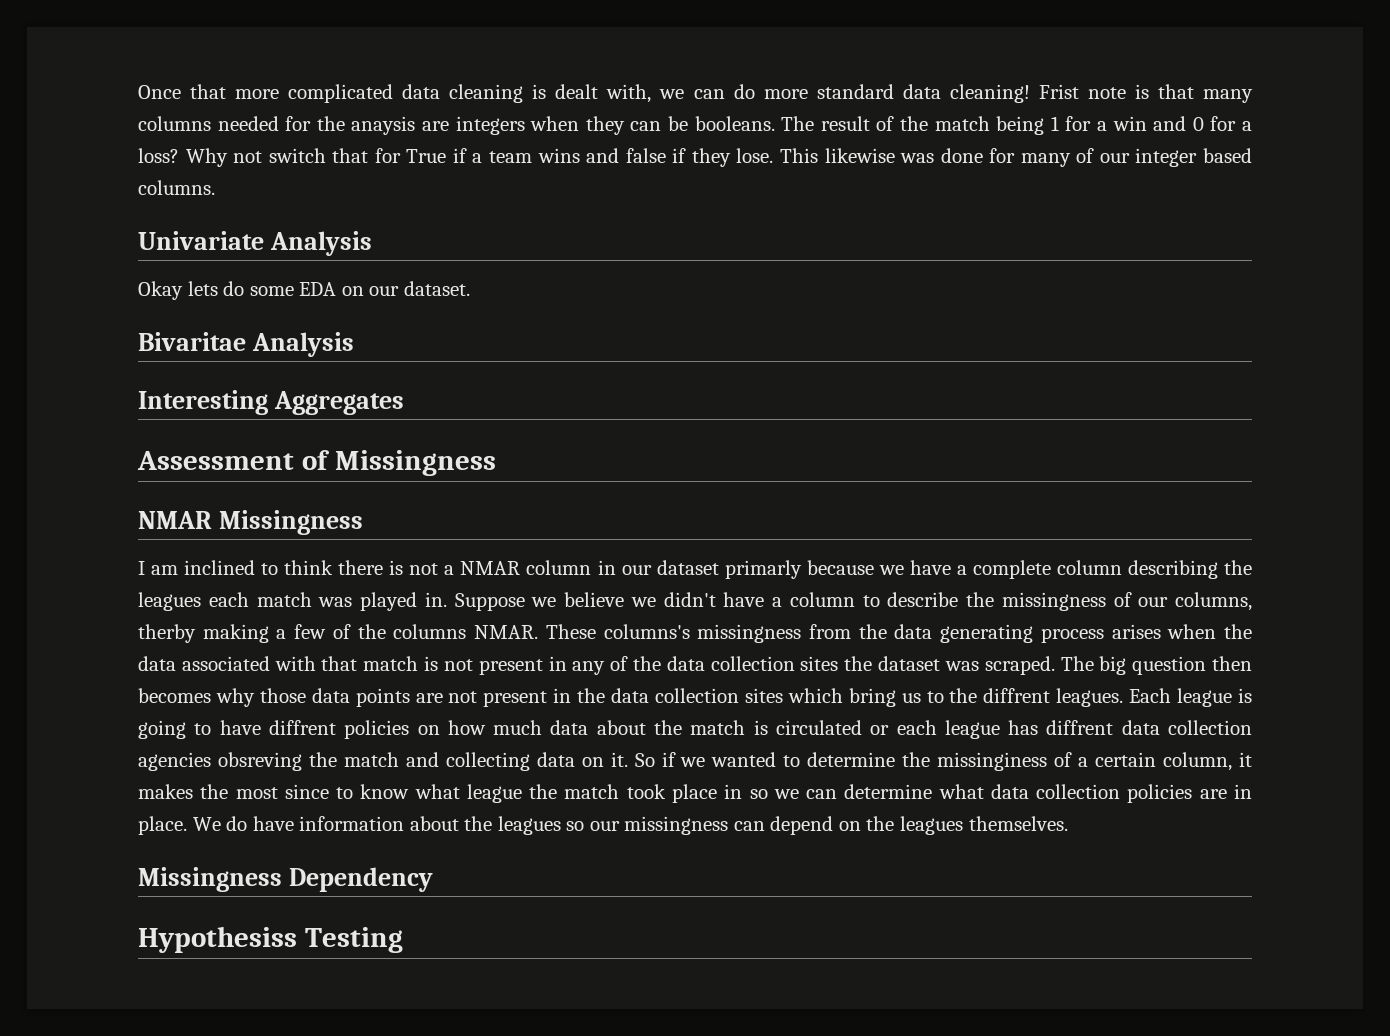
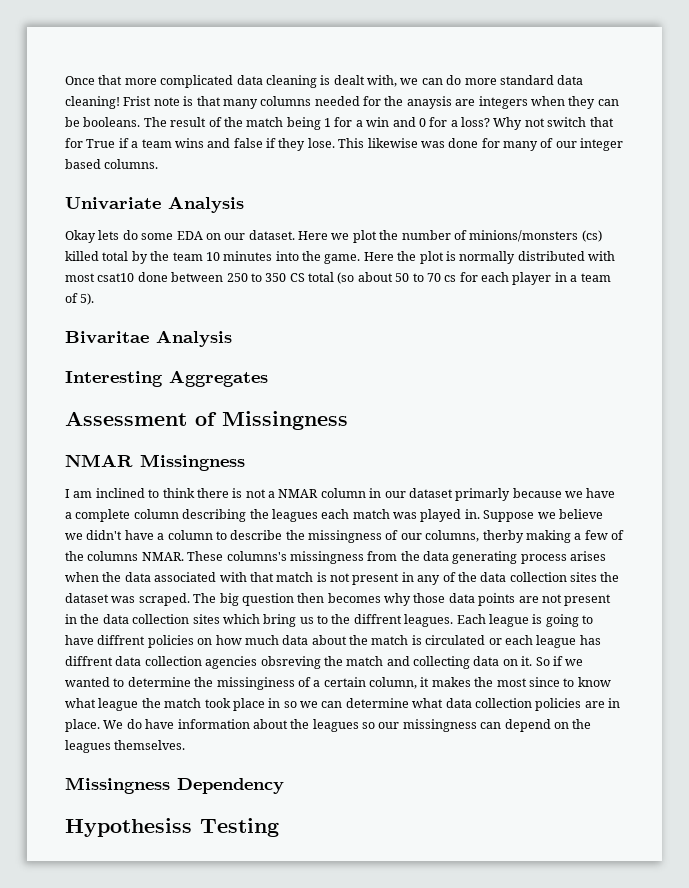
(470, 288) none -> [298,230,602,243] [65,251,615,264] [65,272,611,285] [65,293,95,305] Here we plot the number of minions/monsters (cs) killed total by the team 10 minutes into the game. Here the plot is normally distributed with most csat10 done between 250 to 350 CS total (so about 50 to 70 cs for each player in a team of 5).

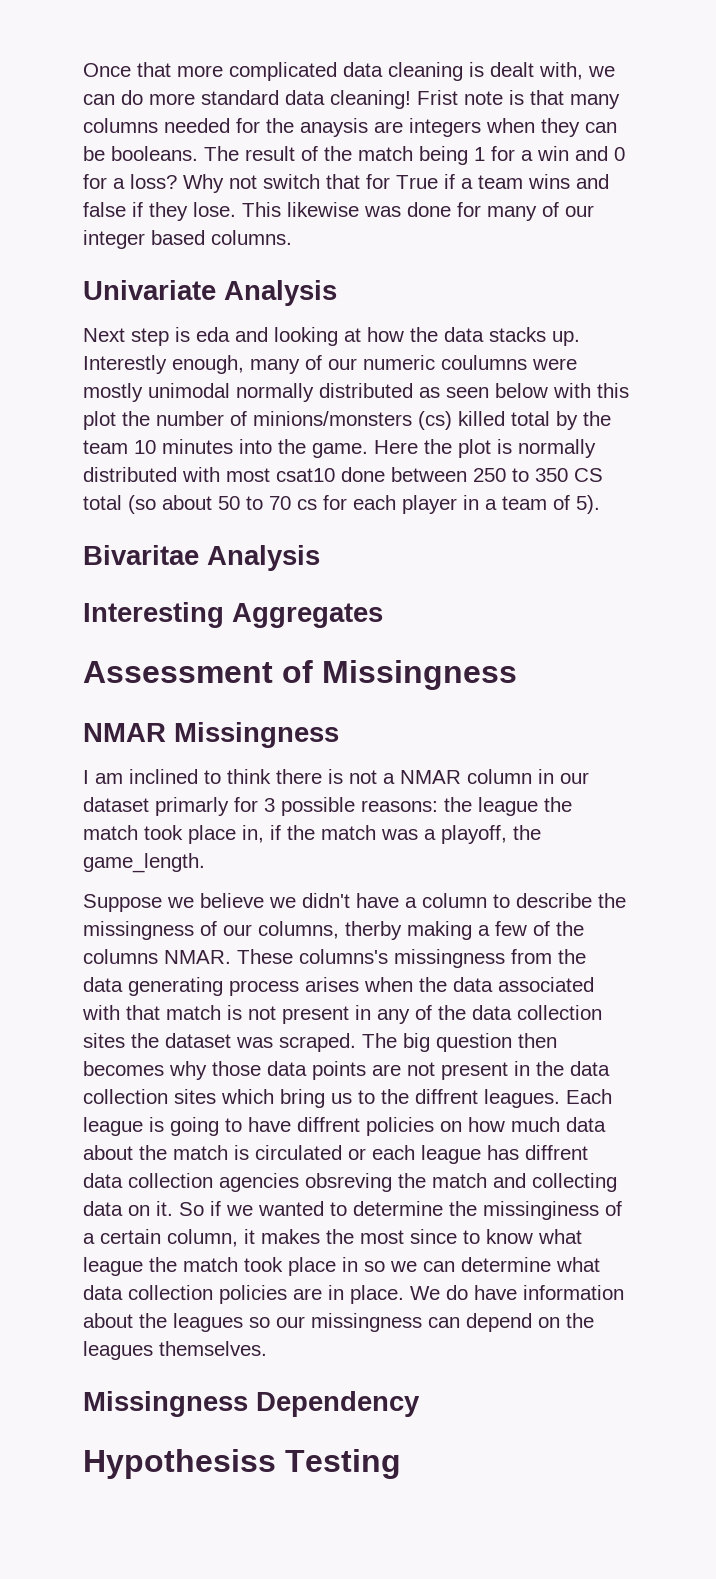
[65,230,350,243] Okay lets do some EDA on our dataset. Here we -> [83,327,580,346] [83,355,577,374] [83,383,629,402] Next step is eda and looking at how the data stacks up. Interestly enough, many of our numeric coulumns were mostly unimodal normally distributed as seen below with this
[512,488,616,498] [65,509,480,522] because we have a complete column describing the leagues each match was played in. -> [234,797,572,816] [83,825,541,844] [83,853,205,873] for 3 possible reasons: the league the match took place in, if the match was a playoff, the game_length. //

